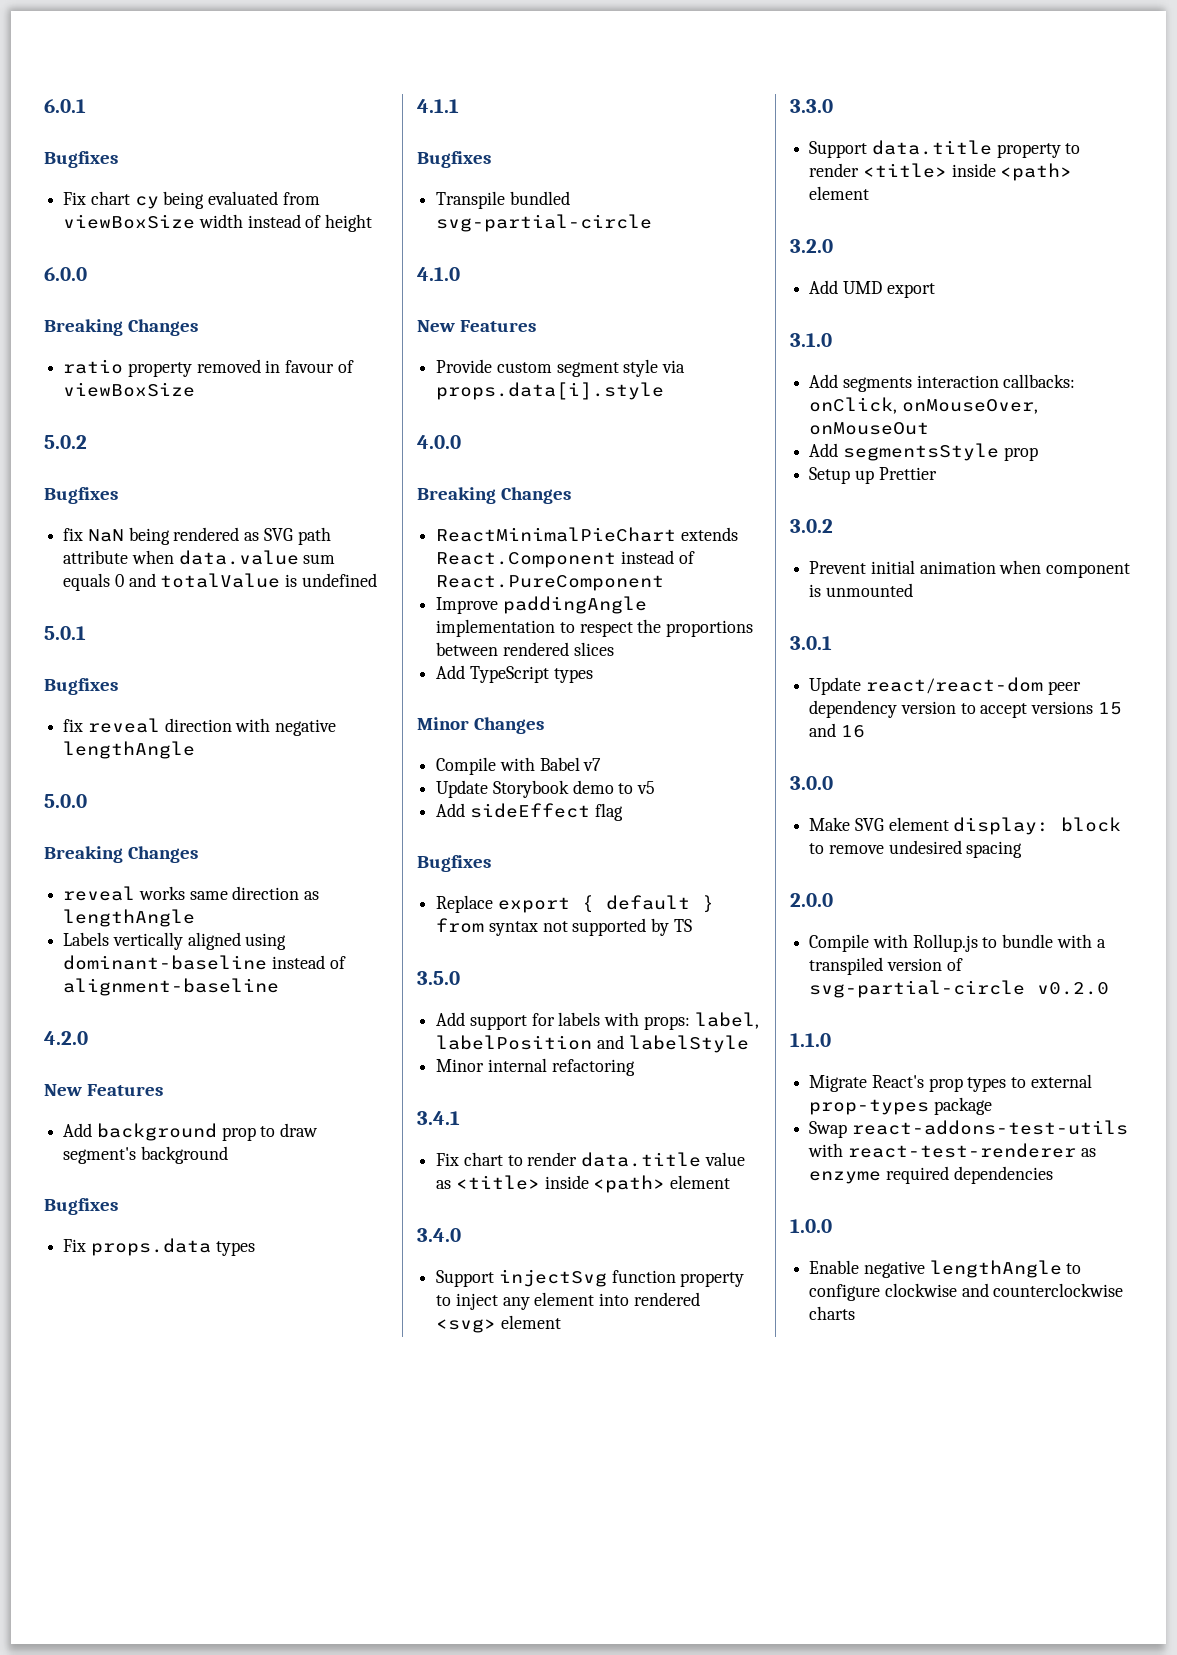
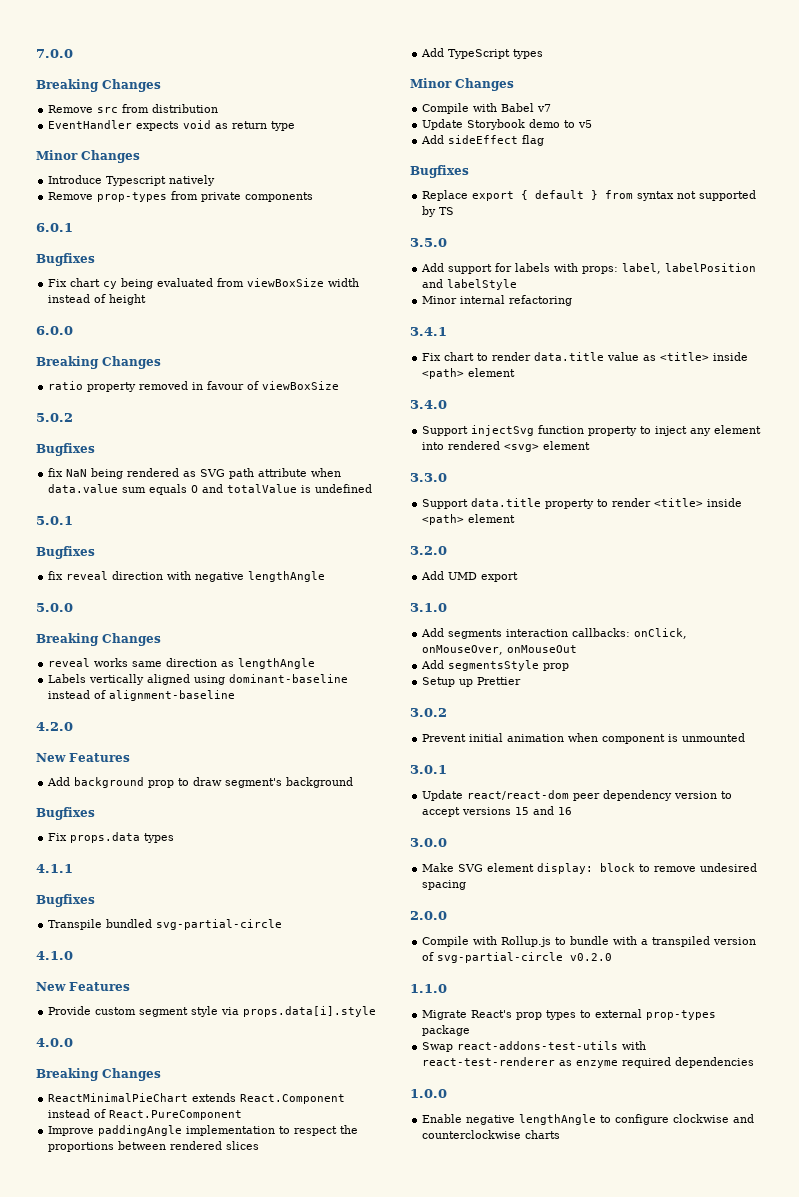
(44, 106) none -> [36,49,73,58] [36,79,161,92] [48,104,219,113] [48,120,296,131] [36,150,140,163] [48,175,216,186] [48,191,314,202] 7.0.0 // Breaking Changes // Remove src from distribution // EventHandler expects void as return type // Minor Changes // Introduce Typescript natively // Remove prop-types from private components //

